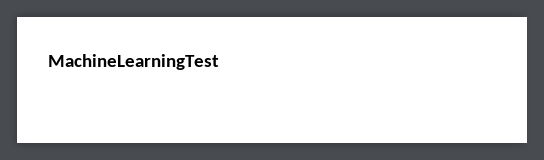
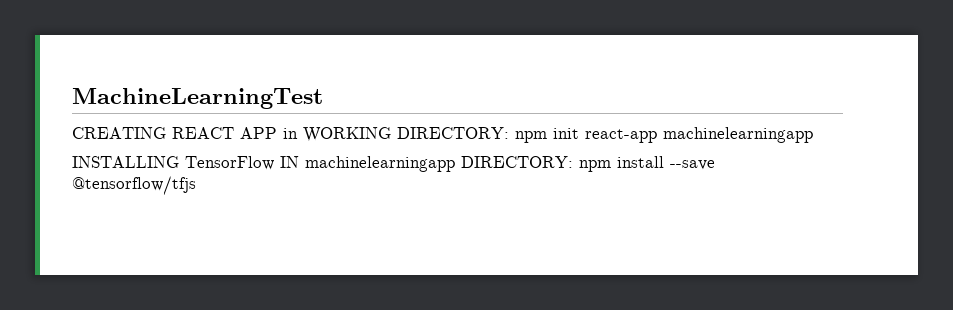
(219, 62) none -> [72,127,813,143] [72,156,715,172] [72,176,196,195] // CREATING REACT APP in WORKING DIRECTORY: npm init react-app machinelearningapp // INSTALLING TensorFlow IN machinelearningapp DIRECTORY: npm install --save @tensorflow/tfjs

